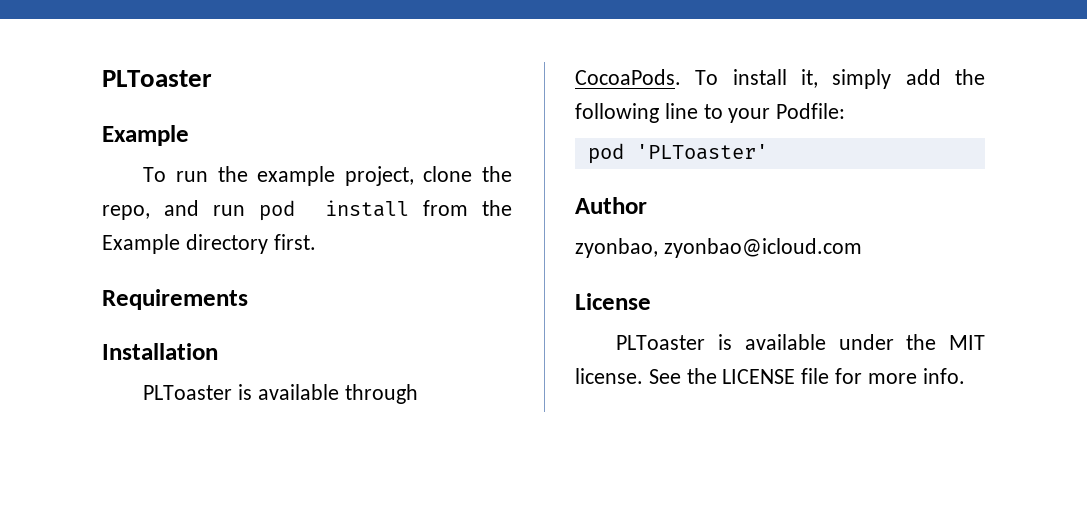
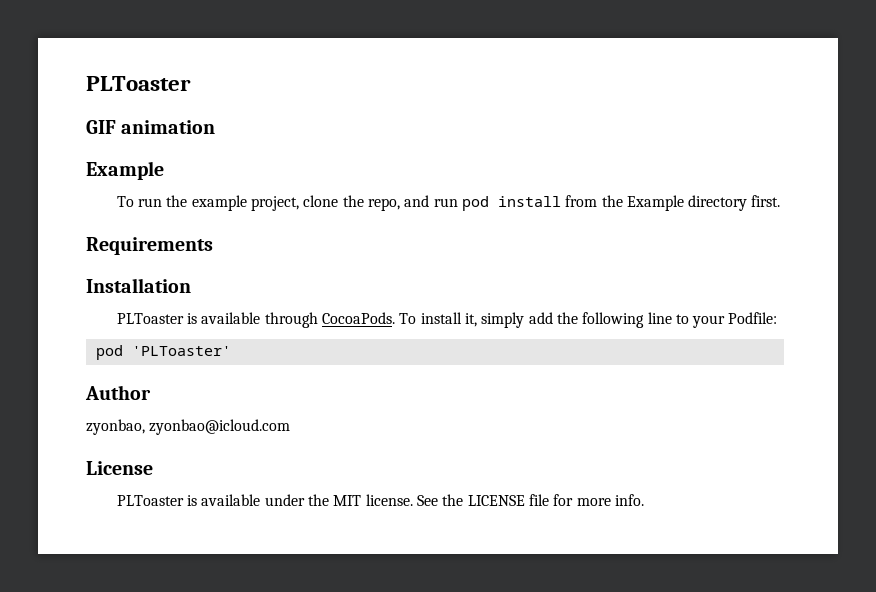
[102,70,212,87] PLToaster -> [86,76,191,91] [86,120,216,134] PLToaster // GIF animation

